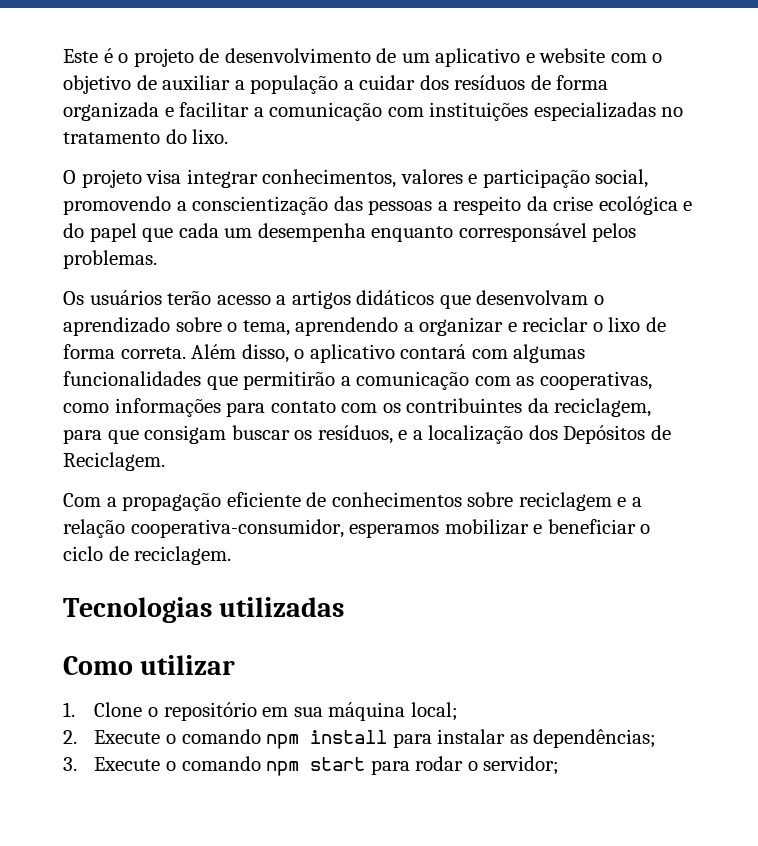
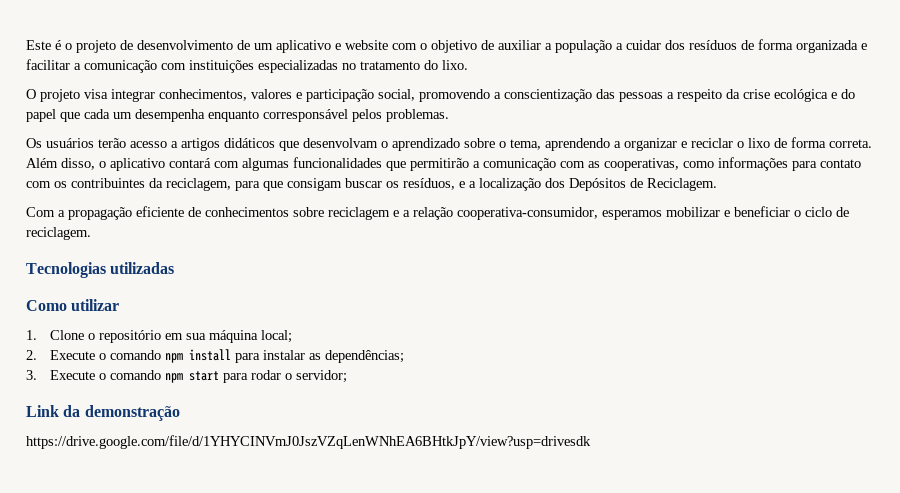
(560, 765) none -> [26,405,180,421] [26,435,591,449] // Link da demonstração // https://drive.google.com/file/d/1YHYCINVmJ0JszVZqLenWNhEA6BHtkJpY/view?usp=drivesdk

